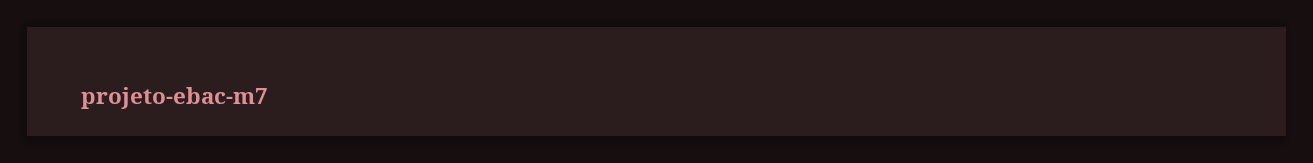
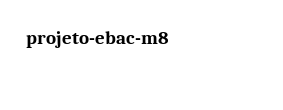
[81,87,268,109] projeto-ebac-m7 -> [26,31,169,48] projeto-ebac-m8

